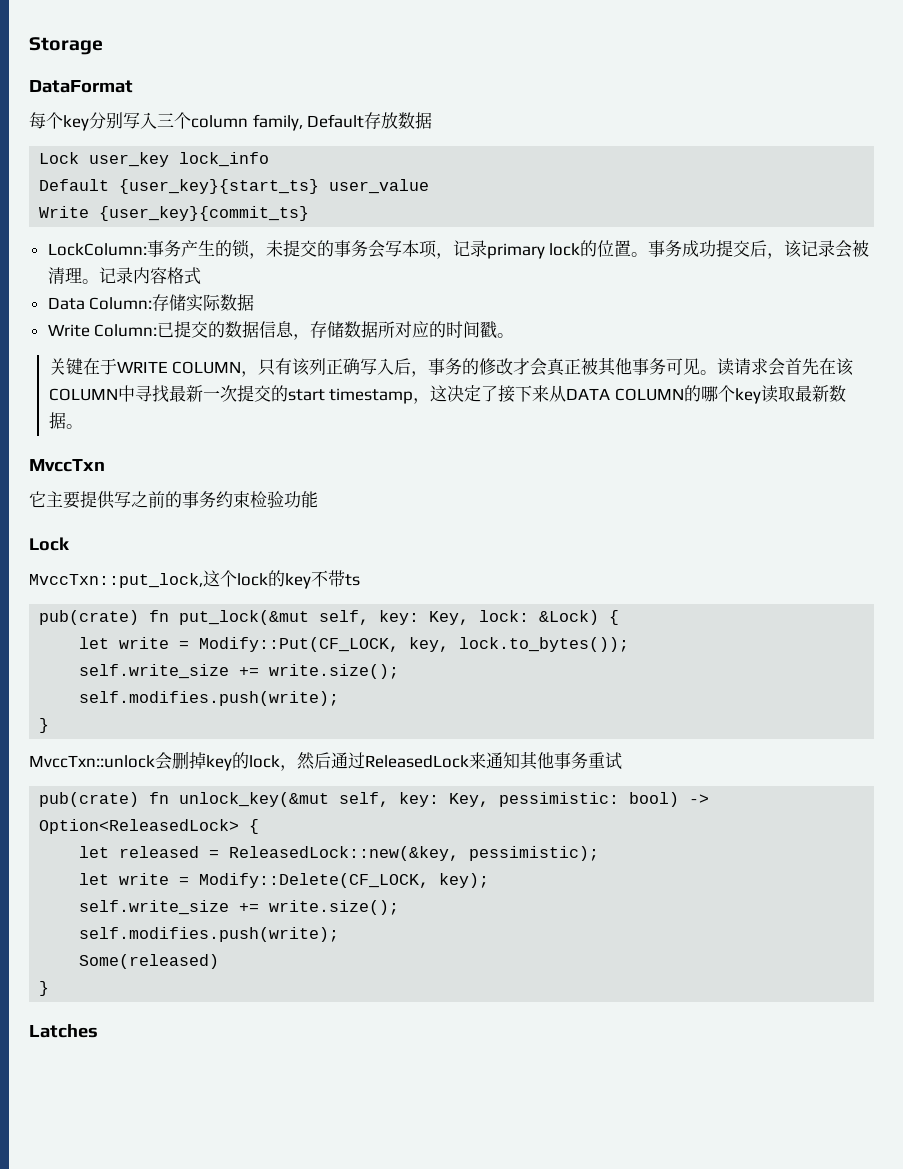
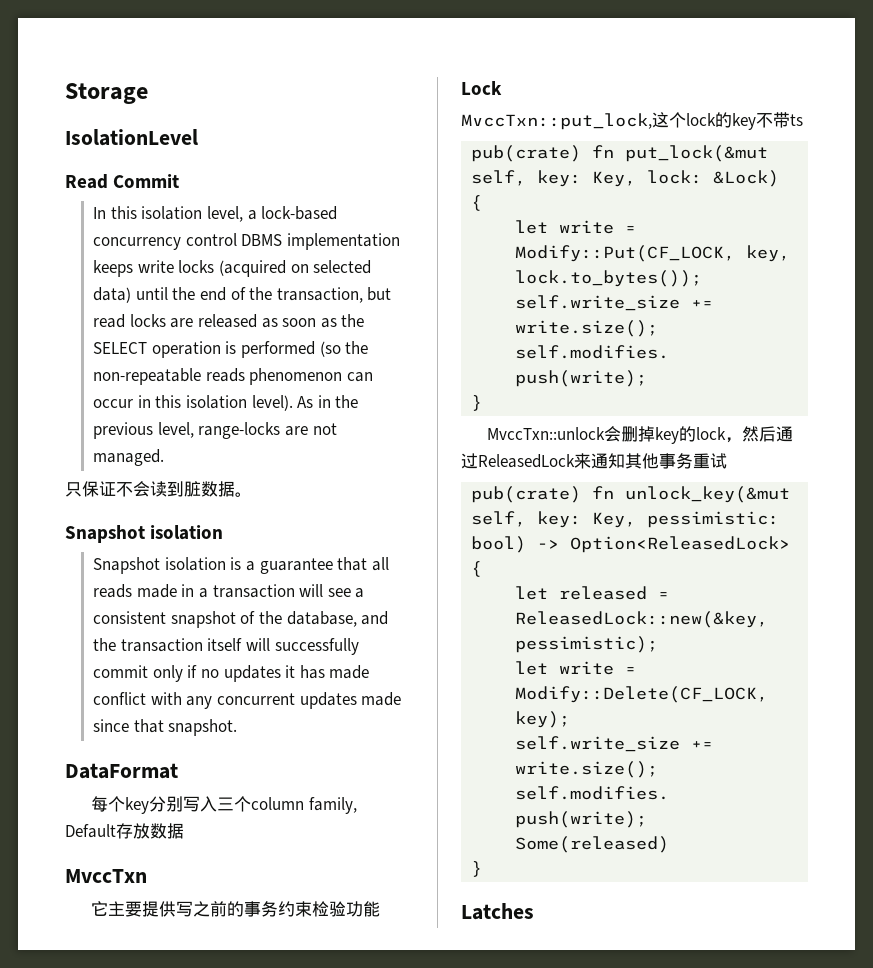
(103, 46) none -> [65,129,198,146] [65,174,180,189] [93,206,338,222] [93,233,401,250] [93,260,372,277] [93,287,392,303] [93,314,365,328] [93,341,369,358] [93,368,374,385] [93,395,359,411] [93,422,337,439] [93,449,165,466] [65,481,252,497] [65,525,224,543] [93,557,389,574] [93,584,365,598] [93,611,389,628] [93,638,359,655] [93,665,370,682] [93,692,402,709] [93,719,238,736] // IsolationLevel // Read Commit // In this isolation level, a lock-based concurrency control DBMS implementation keeps write locks (acquired on selected data) until the end of the transaction, but read locks are released as soon as the SELECT operation is performed (so the non-repeatable reads phenomenon can occur in this isolation level). As in the previous level, range-locks are not managed. // 只保证不会读到脏数据。 // Snapshot isolation // Snapshot isolation is a guarantee that all reads made in a transaction will see a consistent snapshot of the database, and the transaction itself will successfully commit only if no updates it has made conflict with any concurrent updates made since that snapshot.
[39,152,270,167] [39,179,430,194] [39,206,310,221] [47,239,870,259] [47,267,201,285] [47,294,255,312] [47,321,515,340] [48,357,855,377] [48,385,846,404] [48,412,83,429] // Lock user_key lock_info // Default {user_key}{start_ts} user_value // Write {user_key}{commit_ts} // LockColumn:事务产生的锁，未提交的事务会写本项，记录primary lock的位置。事务成功提交后，该记录会被清理。记录内容格式 // Data Column:存储实际数据 // Write Column:已提交的数据信息，存储数据所对应的时间戳。 // 关键在于WRITE COLUMN，只有该列正确写入后，事务的修改才会真正被其他事务可见。读请求会首先在该COLUMN中寻找最新一次提交的start timestamp，这决定了接下来从DATA COLUMN的哪个key读取最新数据。 -> (184, 831) none

